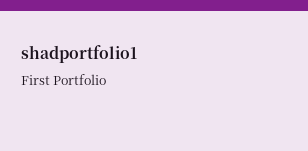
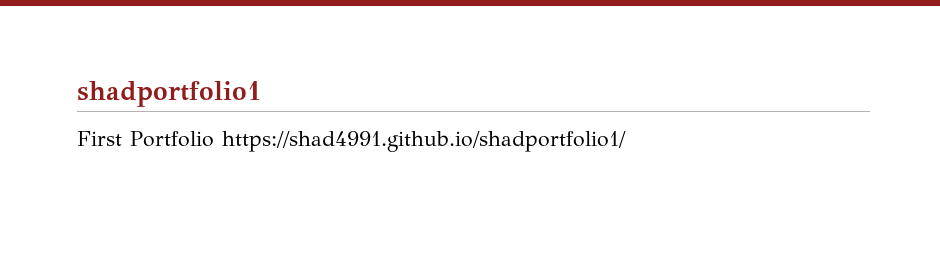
(107, 79) none -> [221,131,626,152] https://shad4991.github.io/shadportfolio1/

